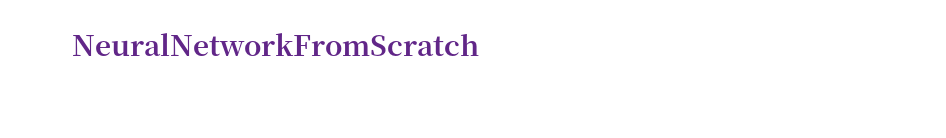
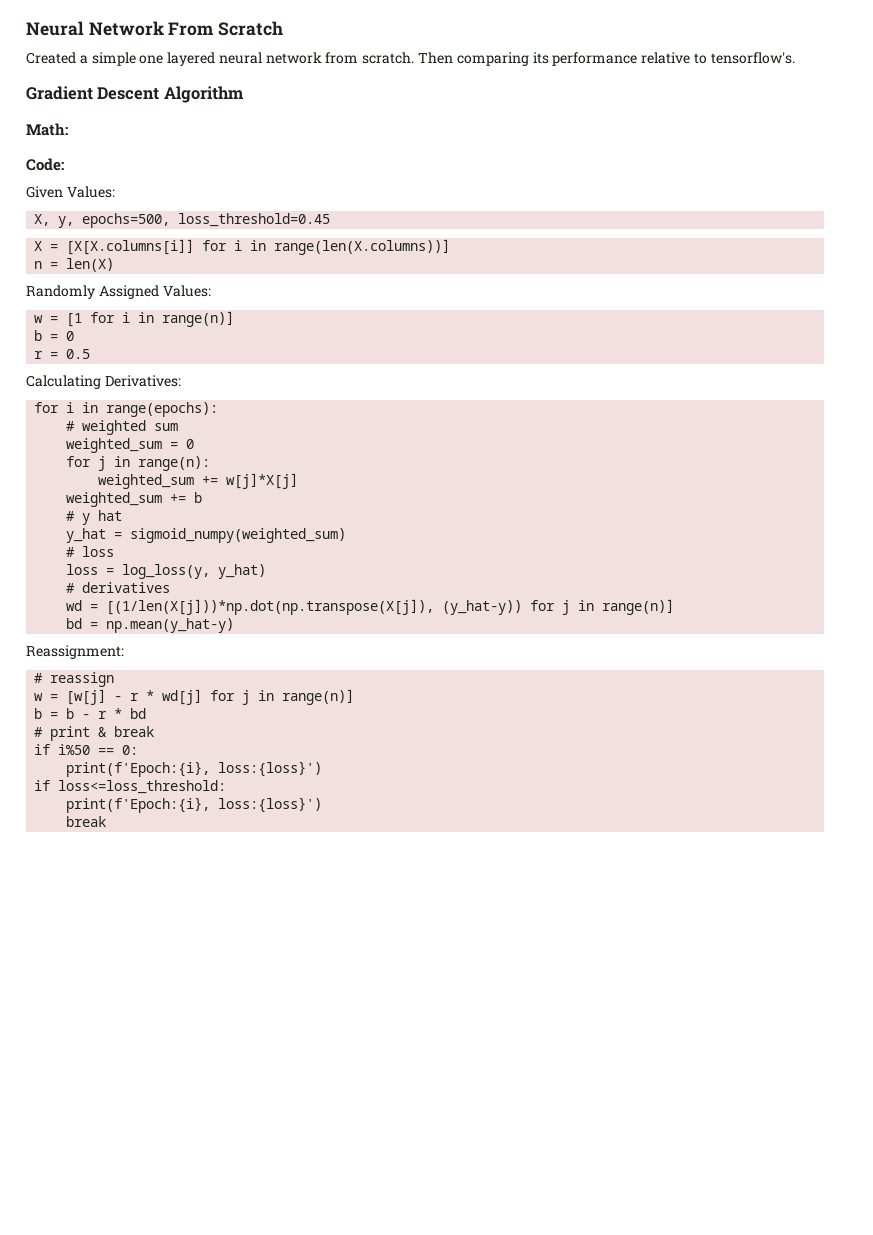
[72,33,479,56] NeuralNetworkFromScratch -> [26,21,284,36] [26,52,795,66] [26,86,244,103] [26,123,68,136] [26,158,64,171] [26,186,115,198] [34,213,331,228] [34,239,451,255] [34,258,115,272] [26,285,211,299] [34,311,235,327] [34,330,75,341] [34,349,91,359] [26,375,181,389] [34,402,219,417] [66,420,179,435] [66,438,195,453] [66,456,211,471] [98,473,299,489] [66,492,203,507] [66,510,123,525] [66,528,347,543] [66,546,115,557] [66,564,267,579] [66,582,171,593] [66,599,675,615] [66,618,235,633] [26,645,124,659] [34,672,115,687] [34,689,355,705] [34,708,147,719] [34,726,155,741] [34,744,139,755] [66,761,323,777] [34,780,227,794] [66,797,323,813] [66,816,107,827] Neural Network From Scratch // Created a simple one layered neural network from scratch. Then comparing its performance relative to tensorflow's. // Gradient Descent Algorithm // Math: // Code: // Given Values: // X, y, epochs=500, loss_threshold=0.45 // X = [X[X.columns[i]] for i in range(len(X.columns))] // n = len(X) // Randomly Assigned Values: // w = [1 for i in range(n)] // b = 0 // r = 0.5 // Calculating Derivatives: // for i in range(epochs): // # weighted sum // weighted_sum = 0 // for j in range(n): // weighted_sum += w[j]*X[j] // weighted_sum += b // # y hat // y_hat = sigmoid_numpy(weighted_sum) // # loss // loss = log_loss(y, y_hat) // # derivatives // wd = [(1/len(X[j]))*np.dot(np.transpose(X[j]), (y_hat-y)) for j in range(n)] // bd = np.mean(y_hat-y) // Reassignment: // # reassign // w = [w[j] - r * wd[j] for j in range(n)] // b = b - r * bd // # print & break // if i%50 == 0: // print(f'Epoch:{i}, loss:{loss}') // if loss<=loss_threshold: // print(f'Epoch:{i}, loss:{loss}') // break

